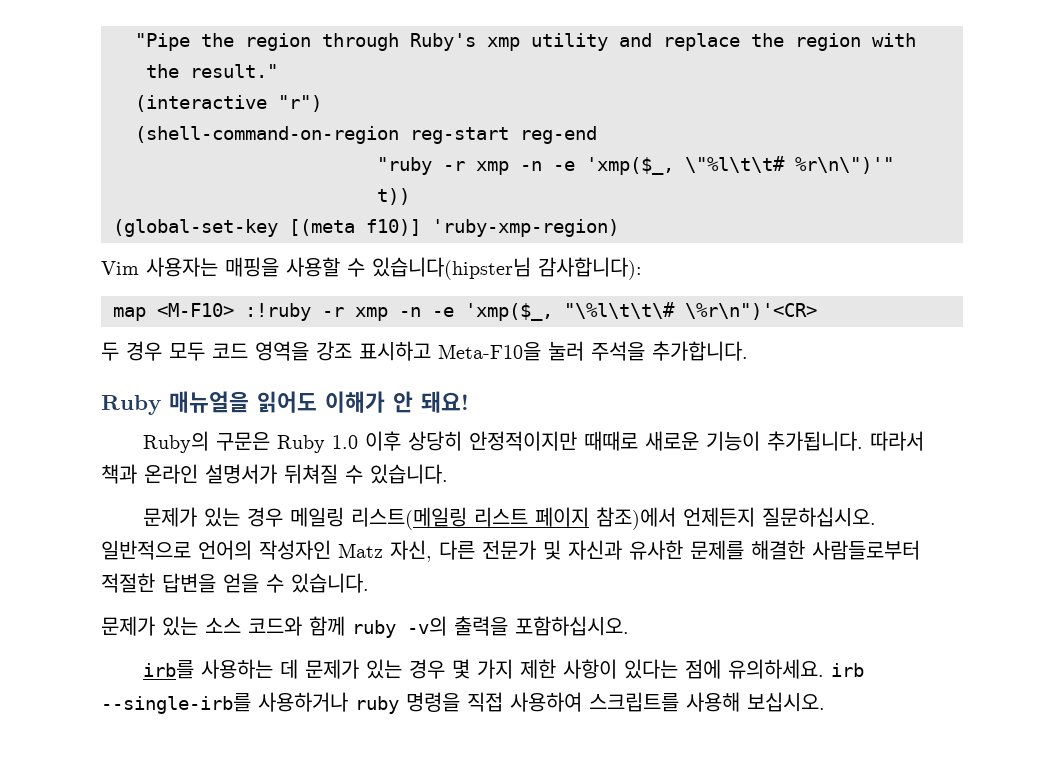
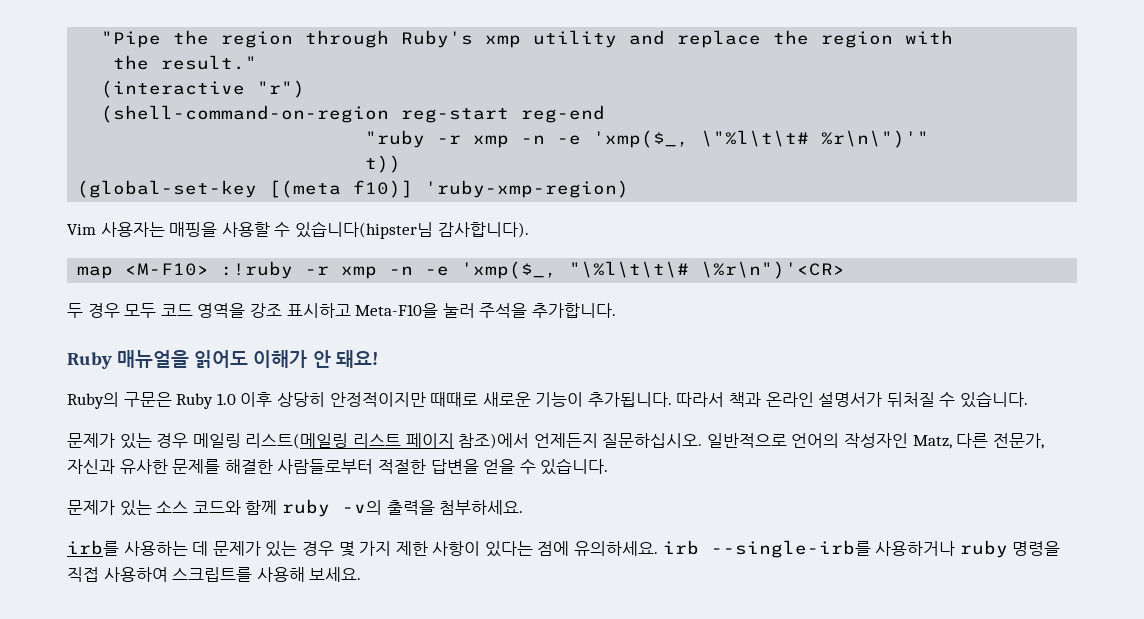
[538,257,642,280] 감사합니다): -> [437,222,529,238] 감사합니다).
[284,464,338,484] 뒤쳐질 -> [886,392,935,407] 뒤처질
[338,540,561,562] Matz 자신, 다른 전문가 및 -> [912,433,1044,449] Matz, 다른 전문가,
[515,616,629,636] 포함하십시오. -> [439,500,524,515] 첨부하세요.
[747,692,825,712] 보십시오. -> [309,567,362,582] 보세요.

